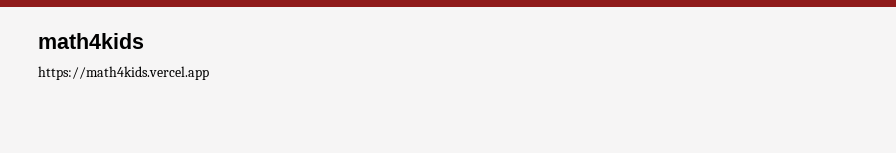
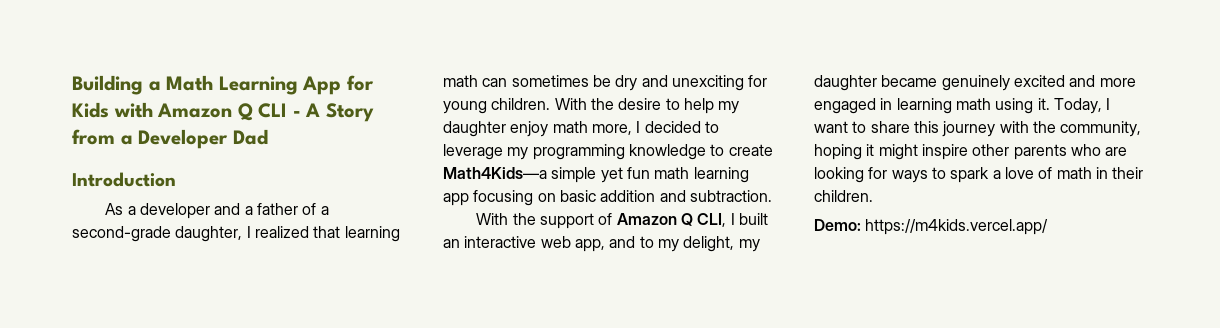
[38,33,144,49] [38,66,209,80] math4kids // https://math4kids.vercel.app -> [72,75,374,95] [72,102,374,122] [72,129,268,149] [72,172,176,187] [105,203,329,219] [72,226,400,242] [443,75,768,91] [443,98,740,114] [443,121,719,137] [443,144,773,160] [443,167,749,183] [443,190,772,206] [476,213,769,229] [443,236,760,252] [814,75,1136,91] [814,98,1111,114] [814,121,1142,137] [814,144,1128,160] [814,167,1144,183] [814,190,873,202] [814,219,1049,235] Building a Math Learning App for Kids with Amazon Q CLI - A Story from a Developer Dad // Introduction // As a developer and a father of a second-grade daughter, I realized that learning math can sometimes be dry and unexciting for young children. With the desire to help my daughter enjoy math more, I decided to leverage my programming knowledge to create Math4Kids—a simple yet fun math learning app focusing on basic addition and subtraction. // With the support of Amazon Q CLI, I built an interactive web app, and to my delight, my daughter became genuinely excited and more engaged in learning math using it. Today, I want to share this journey with the community, hoping it might inspire other parents who are looking for ways to spark a love of math in their children. // Demo: https://m4kids.vercel.app/

